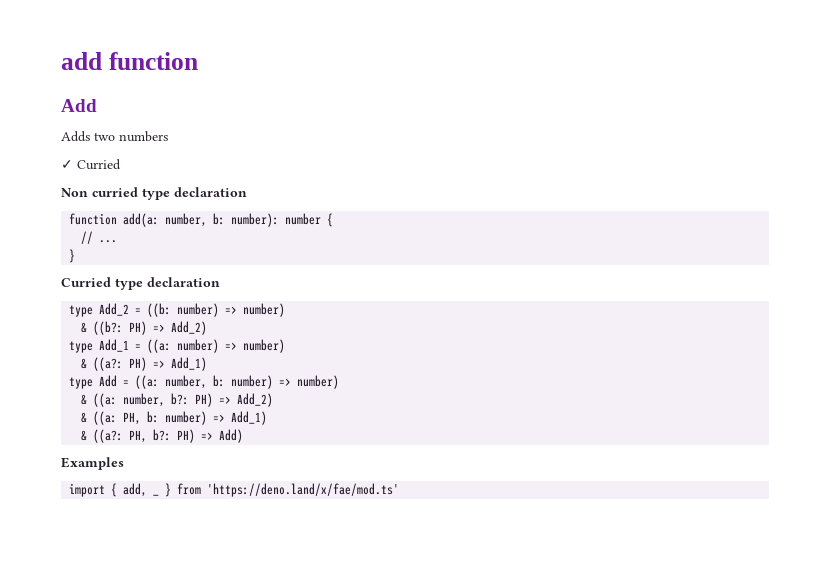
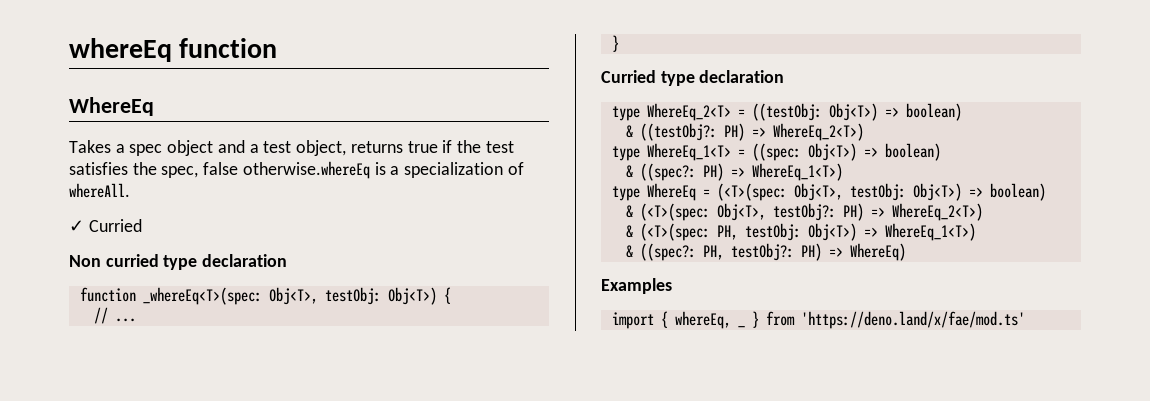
[61,52,102,70] add -> [69,38,172,62] whereEq
[61,99,97,112] [61,131,168,142] Add // Adds two numbers -> [69,97,154,116] [69,140,514,156] [69,161,524,179] [69,183,130,198] WhereEq // Takes a spec object and a test object, returns true if the test satisfies the spec, false otherwise.whereEq is a specialization of whereAll.
[123,213,322,227] add(a: number, b: number): number -> [142,287,437,305] _whereEq<T>(spec: Obj<T>, testObj: Obj<T>)
[99,303,286,317] [81,321,208,335] [69,339,286,353] [81,357,208,371] [69,375,340,389] [81,393,274,407] [81,411,268,425] [81,429,244,443] Add_2 = ((b: number) => number) // & ((b?: PH) => Add_2) // type Add_1 = ((a: number) => number) // & ((a?: PH) => Add_1) // type Add = ((a: number, b: number) => number) // & ((a: number, b?: PH) => Add_2) // & ((a: PH, b: number) => Add_1) // & ((a?: PH, b?: PH) => Add) -> [646,103,962,121] [625,123,864,141] [611,143,941,161] [625,163,843,181] [611,183,1046,201] [625,203,983,221] [625,223,976,241] [625,243,906,261] WhereEq_2<T> = ((testObj: Obj<T>) => boolean) // & ((testObj?: PH) => WhereEq_2<T>) // type WhereEq_1<T> = ((spec: Obj<T>) => boolean) // & ((spec?: PH) => WhereEq_1<T>) // type WhereEq = (<T>(spec: Obj<T>, testObj: Obj<T>) => boolean) // & (<T>(spec: Obj<T>, testObj?: PH) => WhereEq_2<T>) // & (<T>(spec: PH, testObj: Obj<T>) => WhereEq_1<T>) // & ((spec?: PH, testObj?: PH) => WhereEq)
[123,483,148,497] add, -> [674,311,731,329] whereEq,

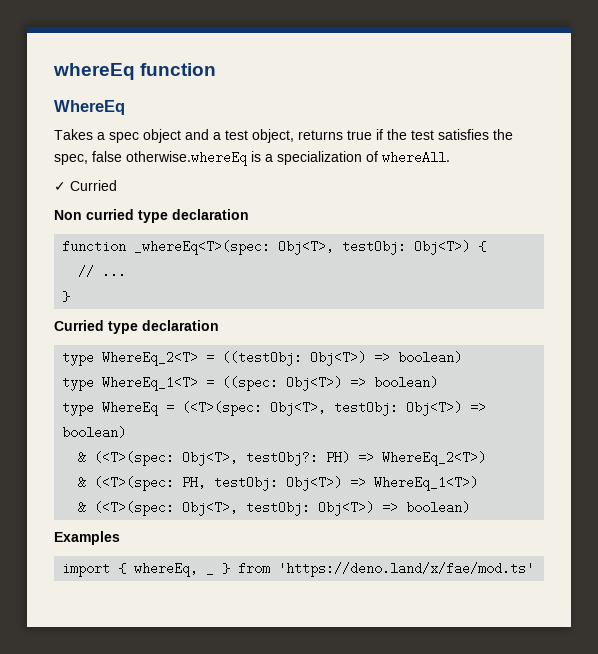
[625,123,864,141] // & ((testObj?: PH) => WhereEq_2<T>) -> (463, 357) none
[625,163,843,181] // & ((spec?: PH) => WhereEq_1<T>) -> (439, 382) none
[639,243,906,261] ((spec?: PH, testObj?: PH) => WhereEq) -> [94,501,471,516] (<T>(spec: Obj<T>, testObj: Obj<T>) => boolean)

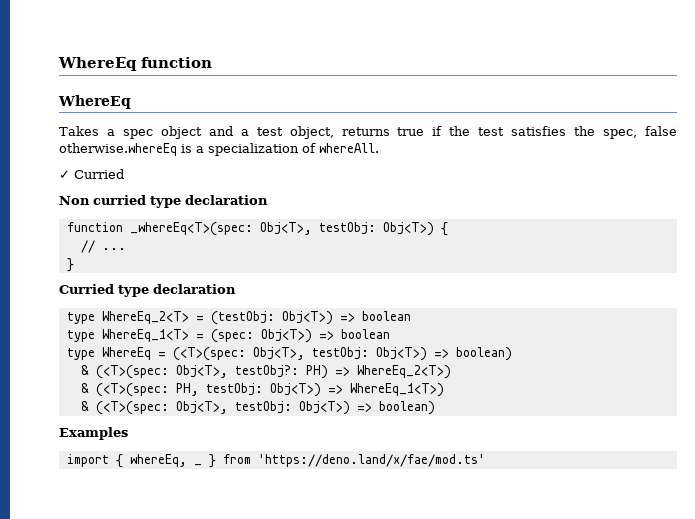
[53,63,135,80] whereEq -> [58,57,137,71] WhereEq
[222,351,463,366] ((testObj: Obj<T>) => boolean) -> [210,311,411,325] (testObj: Obj<T>) => boolean
[222,376,439,391] ((spec: Obj<T>) => boolean) -> [210,329,390,343] (spec: Obj<T>) => boolean

